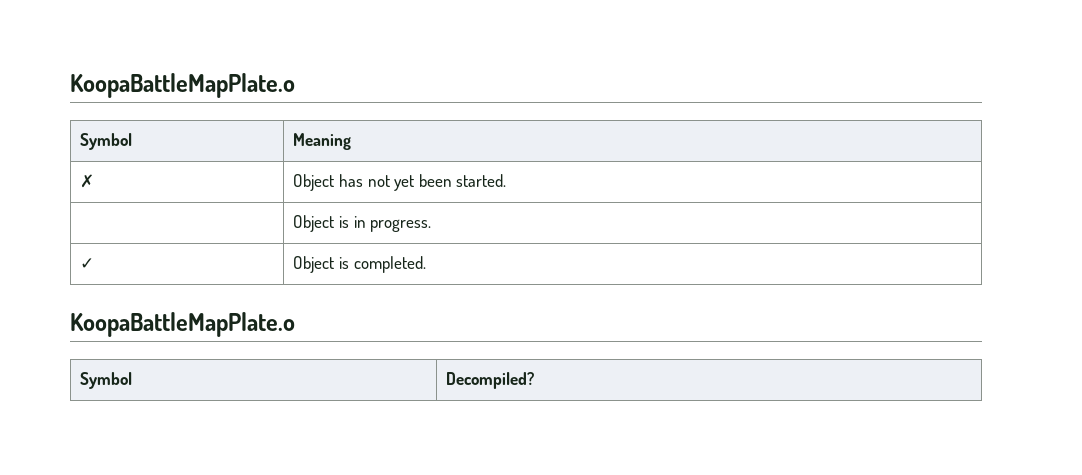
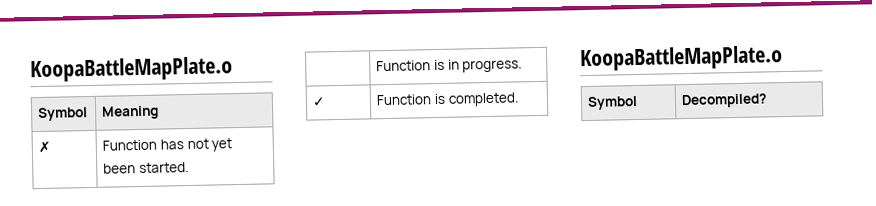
[293,174,335,191] Object -> [102,139,158,151] Function
[293,215,335,232] Object -> [376,60,432,72] Function
[293,256,335,273] Object -> [376,94,433,106] Function

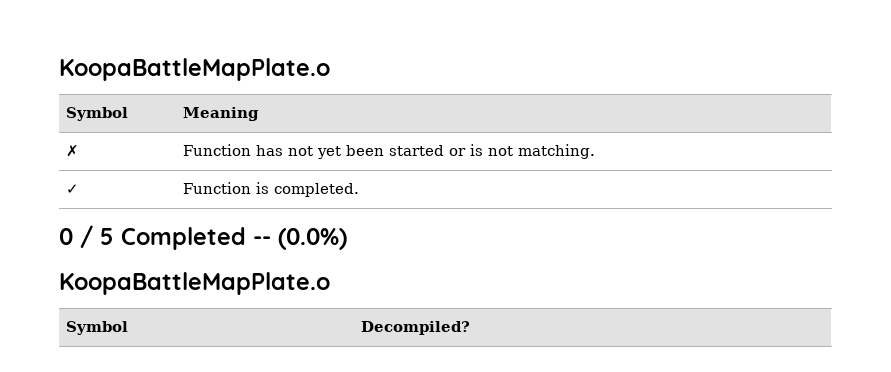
[139,162,190,174] [376,59,523,73] started. // | Function is in progress. -> [388,144,595,159] started or is not matching.
(519, 99) none -> [59,225,347,250] // 0 / 5 Completed -- (0.0%)

